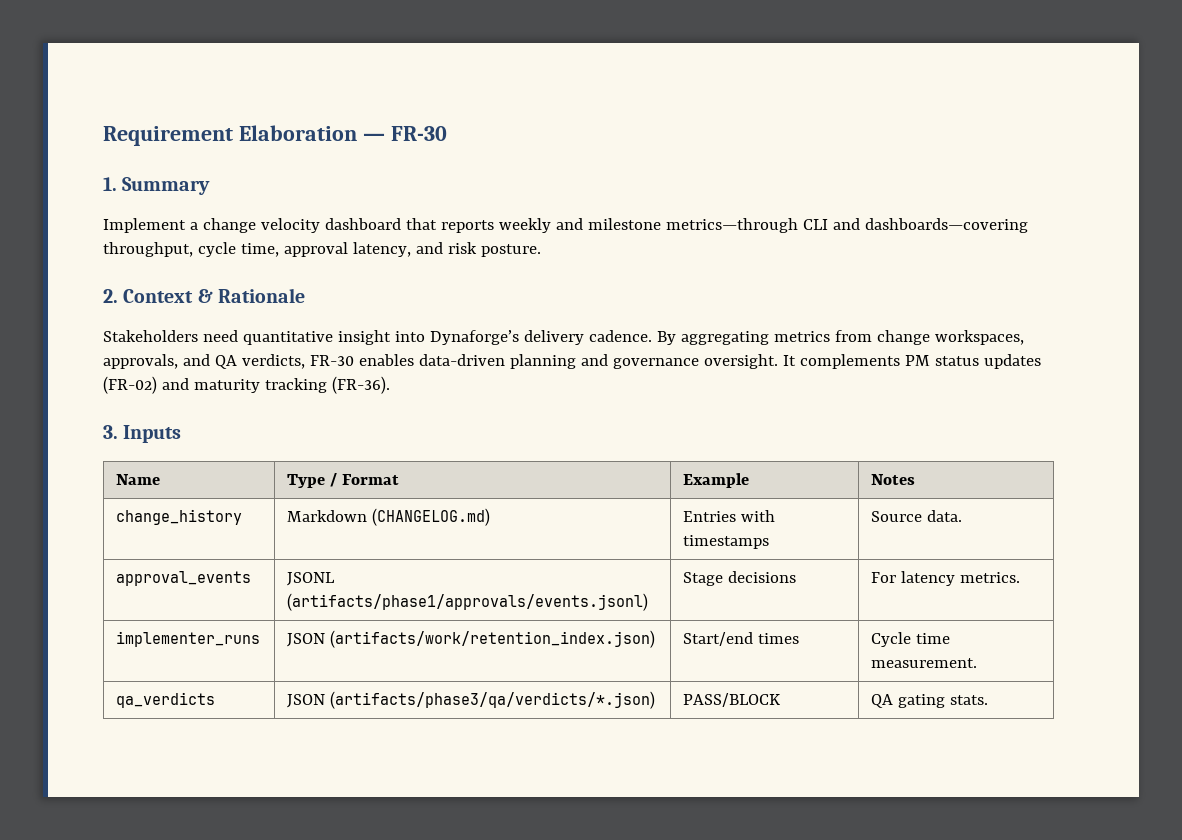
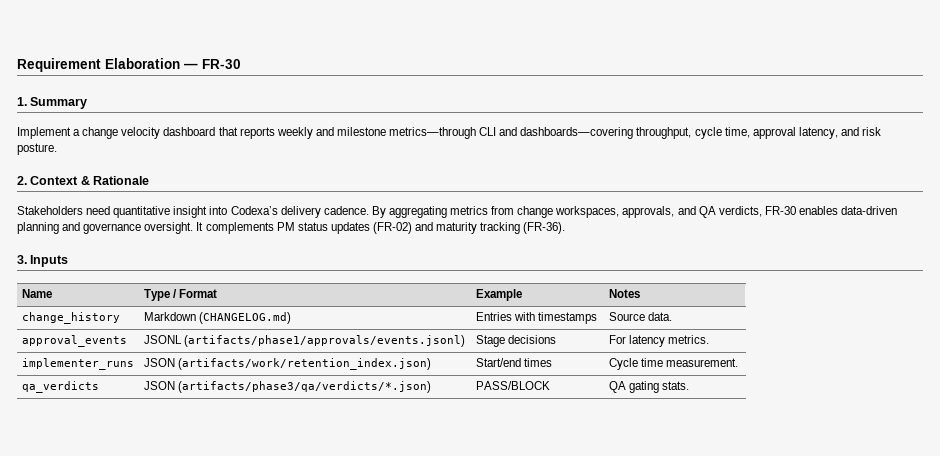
[429,330,519,345] Dynaforge’s -> [230,206,278,215] Codexa’s

